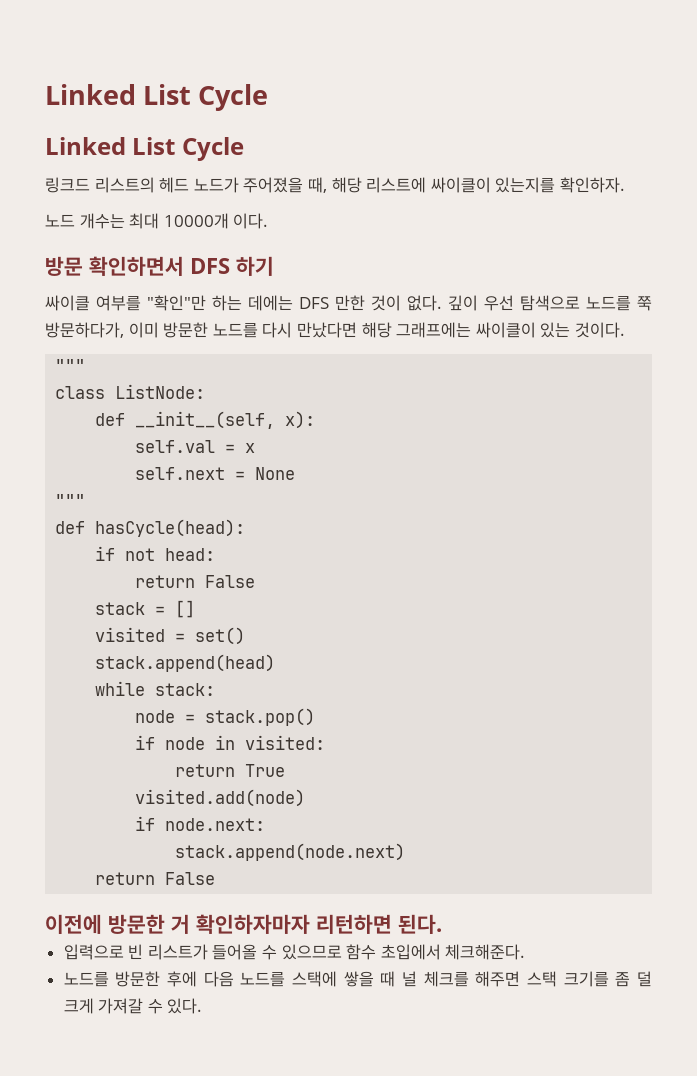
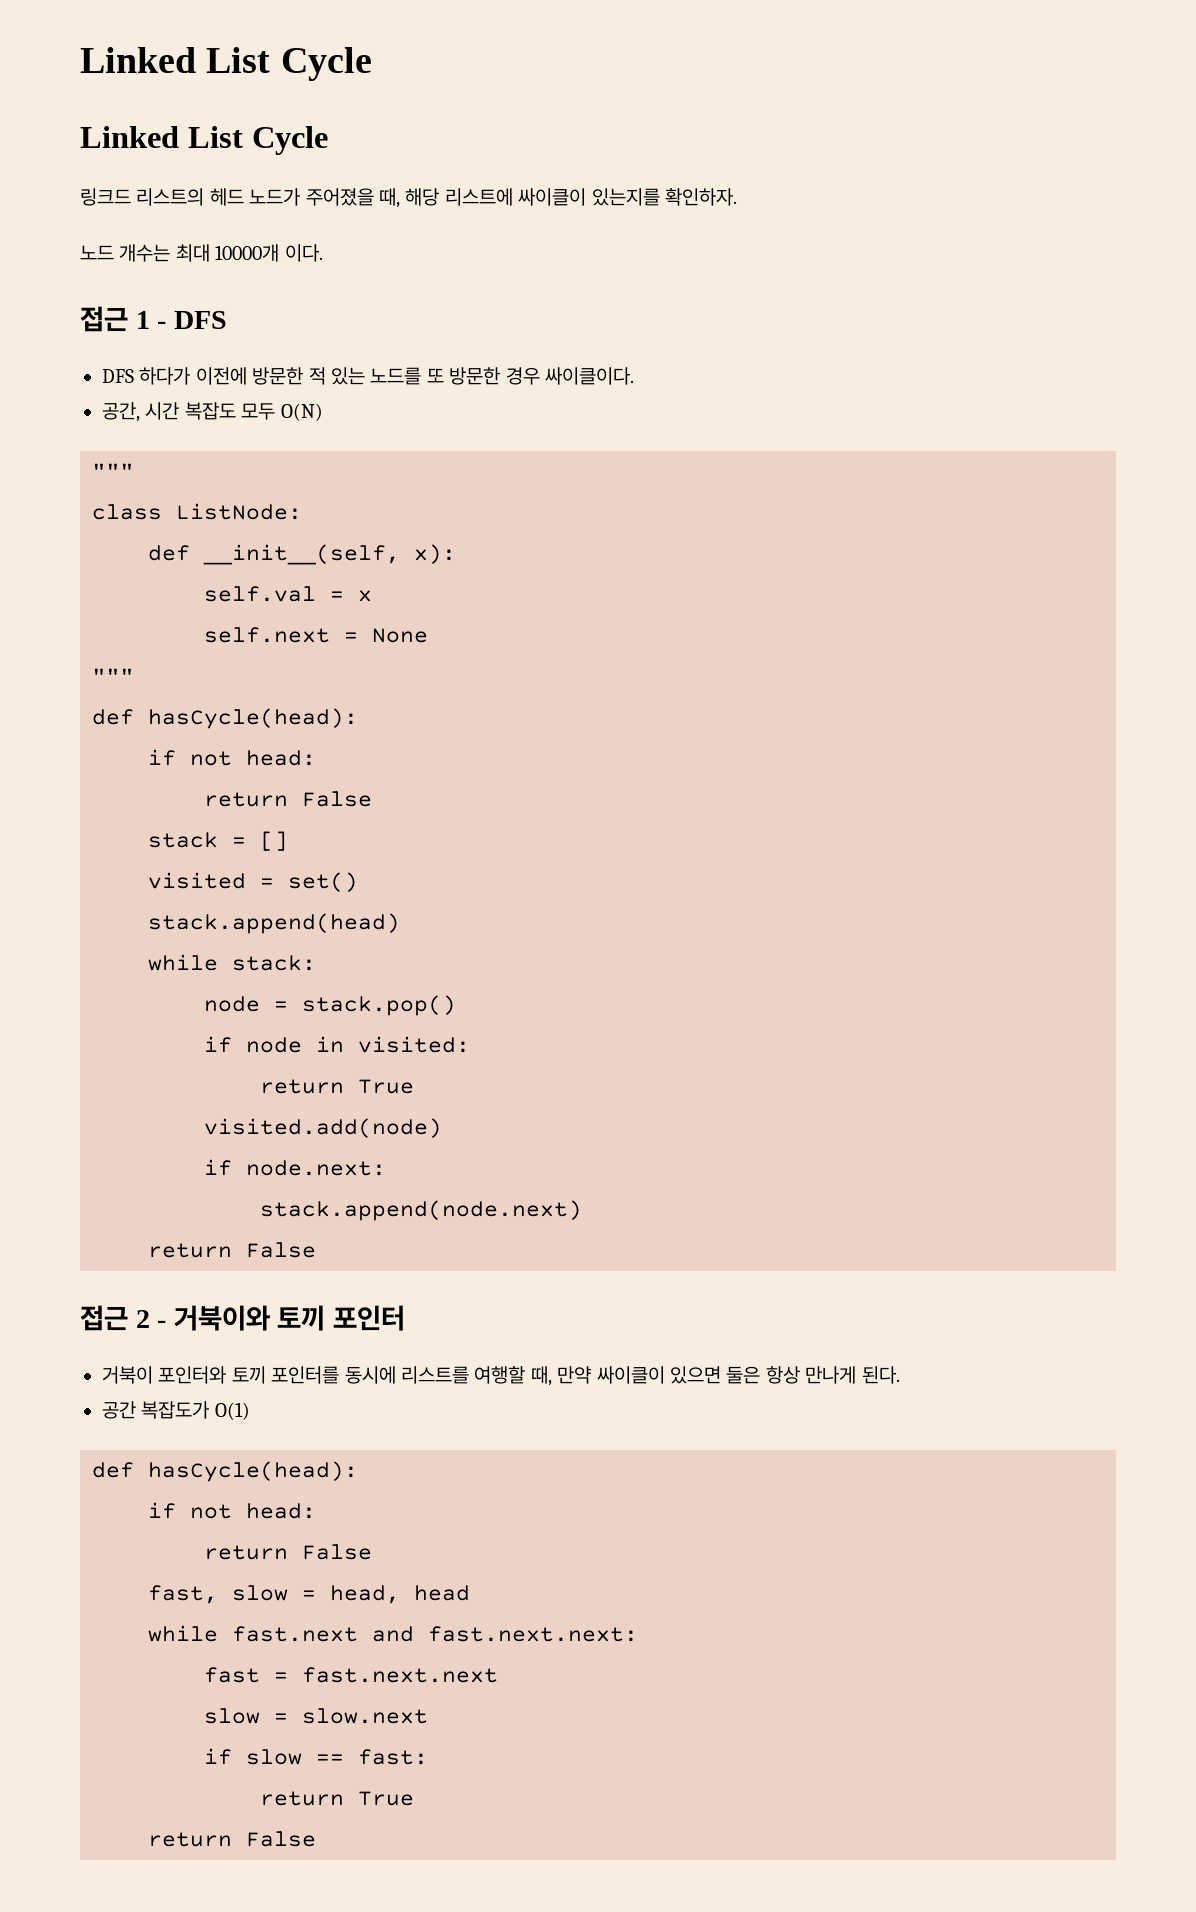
[45,256,274,276] [45,295,652,311] [45,322,625,338] 방문 확인하면서 DFS 하기 // 싸이클 여부를 "확인"만 하는 데에는 DFS 만한 것이 없다. 깊이 우선 탐색으로 노드를 쭉 방문하다가, 이미 방문한 노드를 다시 만났다면 해당 그래프에는 싸이클이 있는 것이다. -> [80,306,227,332] [102,367,634,385] [102,402,323,422] 접근 1 - DFS // DFS 하다가 이전에 방문한 적 있는 노드를 또 방문한 경우 싸이클이다. // 공간, 시간 복잡도 모두 O(N)
[45,914,442,934] [63,944,526,960] [63,971,652,987] [63,998,203,1014] 이전에 방문한 거 확인하자마자 리턴하면 된다. // 입력으로 빈 리스트가 들어올 수 있으므로 함수 초입에서 체크해준다. // 노드를 방문한 후에 다음 노드를 스택에 쌓을 때 널 체크를 해주면 스택 크기를 좀 덜 크게 가져갈 수 있다. -> [80,1305,405,1331] [102,1366,900,1386] [102,1401,250,1420] [92,1461,358,1482] [148,1502,316,1519] [204,1544,372,1560] [148,1585,470,1604] [148,1625,638,1642] [204,1667,498,1683] [204,1708,428,1724] [204,1748,428,1765] [260,1791,414,1806] [148,1831,316,1847] 접근 2 - 거북이와 토끼 포인터 // 거북이 포인터와 토끼 포인터를 동시에 리스트를 여행할 때, 만약 싸이클이 있으면 둘은 항상 만나게 된다. // 공간 복잡도가 O(1) // def hasCycle(head): // if not head: // return False // fast, slow = head, head // while fast.next and fast.next.next: // fast = fast.next.next // slow = slow.next // if slow == fast: // return True // return False

